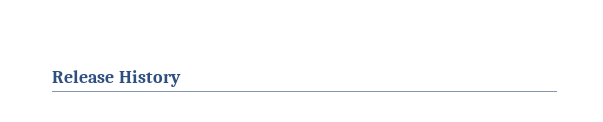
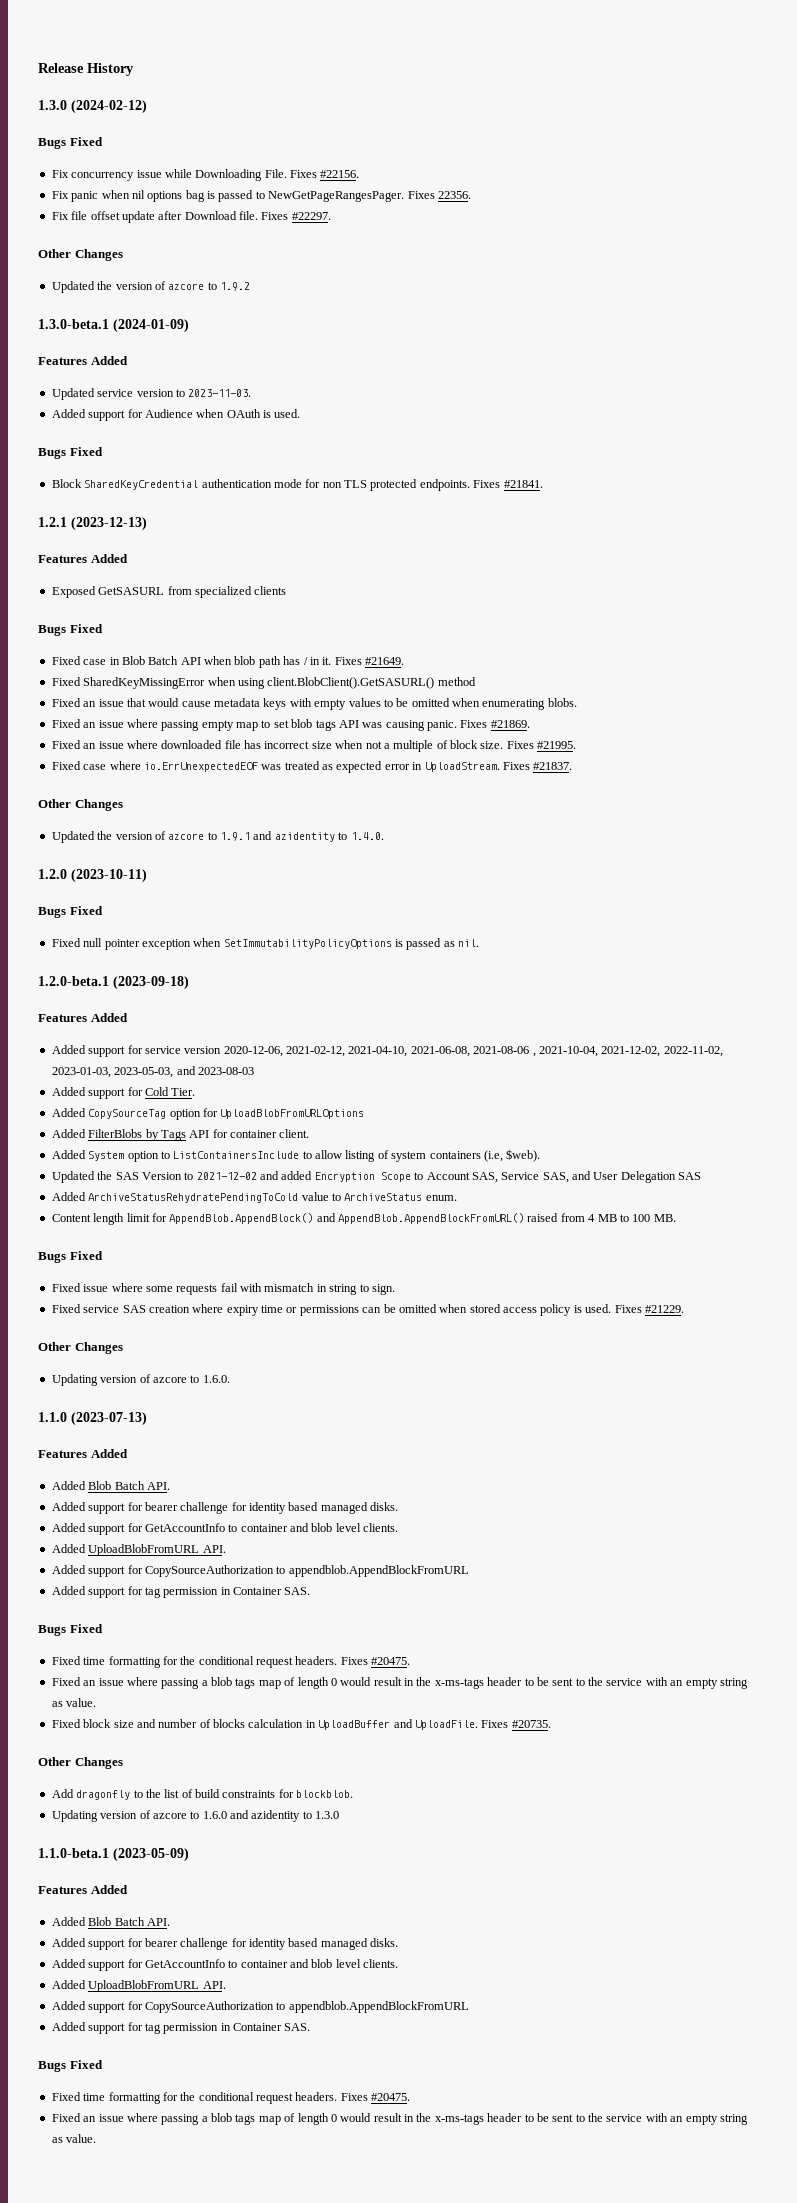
(181, 78) none -> [38,100,147,113] [38,137,103,149] [51,169,360,181] [51,190,471,202] [51,211,331,223] [38,249,123,261] [51,281,250,293] [38,319,189,332] [38,356,128,365] [51,388,252,400] [51,409,301,421] [38,447,103,459] [51,479,543,491] [38,517,147,530] [38,554,128,563] [51,586,287,598] [38,624,103,636] [51,656,404,668] [51,677,476,689] [51,698,577,710] [51,719,530,731] [51,740,577,752] [51,761,573,773] [38,799,123,811] [51,831,384,843] [38,869,147,882] [38,906,103,918] [51,938,480,950] [38,976,189,989] [38,1013,128,1022] [51,1045,723,1057] [51,1066,254,1078] [51,1087,196,1099] [51,1108,365,1120] [51,1129,310,1141] [51,1149,541,1162] [51,1171,702,1183] [51,1192,457,1203] [51,1213,676,1225] [38,1251,103,1263] [51,1283,395,1295] [51,1304,684,1316] [38,1342,123,1354] [51,1374,230,1386] [38,1412,147,1425] [38,1449,128,1458] [51,1481,170,1490] [51,1502,399,1514] [51,1523,399,1535] [51,1544,226,1556] [51,1565,469,1577] [51,1586,311,1598] [38,1624,103,1636] [51,1656,411,1668] [51,1677,748,1689] [51,1698,97,1707] [51,1719,551,1730] [38,1757,123,1769] [51,1789,354,1800] [51,1810,340,1822] [38,1848,189,1861] [38,1885,128,1894] [51,1917,170,1926] [51,1938,399,1950] [51,1959,399,1971] [51,1980,226,1992] [51,2001,469,2013] [51,2022,311,2034] [38,2060,103,2072] [51,2092,411,2104] [51,2113,748,2125] [51,2134,97,2143] // 1.3.0 (2024-02-12) // Bugs Fixed // Fix concurrency issue while Downloading File. Fixes #22156. // Fix panic when nil options bag is passed to NewGetPageRangesPager. Fixes 22356. // Fix file offset update after Download file. Fixes #22297. // Other Changes // Updated the version of azcore to 1.9.2 // 1.3.0-beta.1 (2024-01-09) // Features Added // Updated service version to 2023-11-03. // Added support for Audience when OAuth is used. // Bugs Fixed // Block SharedKeyCredential authentication mode for non TLS protected endpoints. Fixes #21841. // 1.2.1 (2023-12-13) // Features Added // Exposed GetSASURL from specialized clients // Bugs Fixed // Fixed case in Blob Batch API when blob path has / in it. Fixes #21649. // Fixed SharedKeyMissingError when using client.BlobClient().GetSASURL() method // Fixed an issue that would cause metadata keys with empty values to be omitted when enumerating blobs. // Fixed an issue where passing empty map to set blob tags API was causing panic. Fixes #21869. // Fixed an issue where downloaded file has incorrect size when not a multiple of block size. Fixes #21995. // Fixed case where io.ErrUnexpectedEOF was treated as expected error in UploadStream. Fixes #21837. // Other Changes // Updated the version of azcore to 1.9.1 and azidentity to 1.4.0. // 1.2.0 (2023-10-11) // Bugs Fixed // Fixed null pointer exception when SetImmutabilityPolicyOptions is passed as nil. // 1.2.0-beta.1 (2023-09-18) // Features Added // Added support for service version 2020-12-06, 2021-02-12, 2021-04-10, 2021-06-08, 2021-08-06 , 2021-10-04, 2021-12-02, 2022-11-02, 2023-01-03, 2023-05-03, and 2023-08-03 // Added support for Cold Tier. // Added CopySourceTag option for UploadBlobFromURLOptions // Added FilterBlobs by Tags API for container client. // Added System option to ListContainersInclude to allow listing of system containers (i.e, $web). // Updated the SAS Version to 2021-12-02 and added Encryption Scope to Account SAS, Service SAS, and User Delegation SAS // Added ArchiveStatusRehydratePendingToCold value to ArchiveStatus enum. // Content length limit for AppendBlob.AppendBlock() and AppendBlob.AppendBlockFromURL() raised from 4 MB to 100 MB. // Bugs Fixed // Fixed issue where some requests fail with mismatch in string to sign. // Fixed service SAS creation where expiry time or permissions can be omitted when stored access policy is used. Fixes #21229. // Other Changes // Updating version of azcore to 1.6.0. // 1.1.0 (2023-07-13) // Features Added // Added Blob Batch API. // Added support for bearer challenge for identity based managed disks. // Added support for GetAccountInfo to container and blob level clients. // Added UploadBlobFromURL API. // Added support for CopySourceAuthorization to appendblob.AppendBlockFromURL // Added support for tag permission in Container SAS. // Bugs Fixed // Fixed time formatting for the conditional request headers. Fixes #20475. // Fixed an issue where passing a blob tags map of length 0 would result in the x-ms-tags header to be sent to the service with an empty string as value. // Fixed block size and number of blocks calculation in UploadBuffer and UploadFile. Fixes #20735. // Other Changes // Add dragonfly to the list of build constraints for blockblob. // Updating version of azcore to 1.6.0 and azidentity to 1.3.0 // 1.1.0-beta.1 (2023-05-09) // Features Added // Added Blob Batch API. // Added support for bearer challenge for identity based managed disks. // Added support for GetAccountInfo to container and blob level clients. // Added UploadBlobFromURL API. // Added support for CopySourceAuthorization to appendblob.AppendBlockFromURL // Added support for tag permission in Container SAS. // Bugs Fixed // Fixed time formatting for the conditional request headers. Fixes #20475. // Fixed an issue where passing a blob tags map of length 0 would result in the x-ms-tags header to be sent to the service with an empty string as value.

